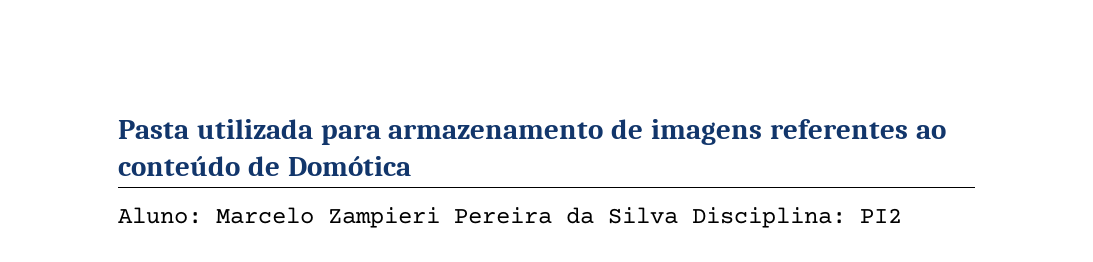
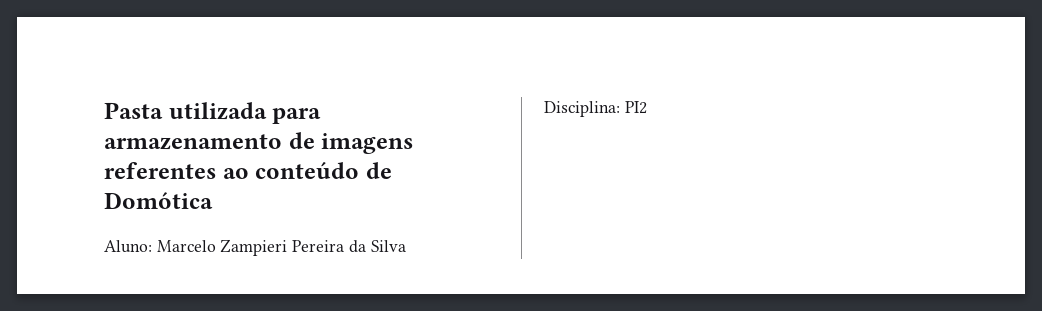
(678, 215) none -> (406, 246) //

